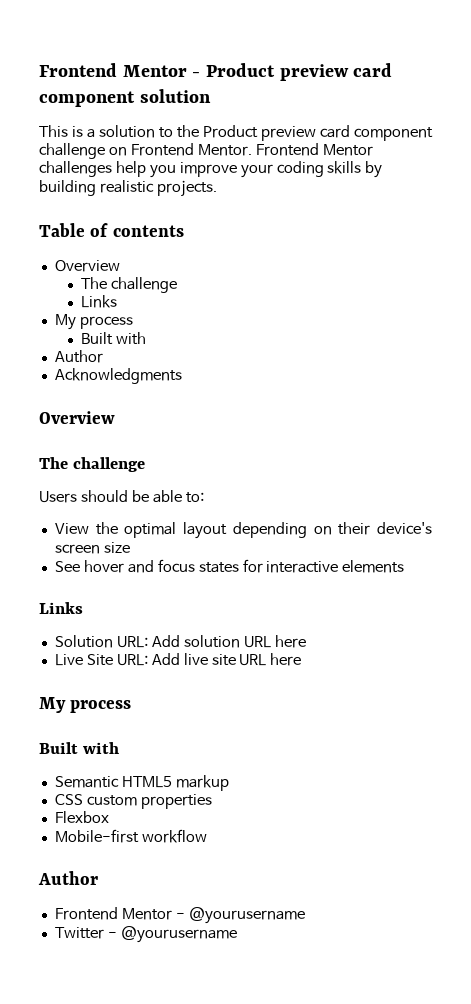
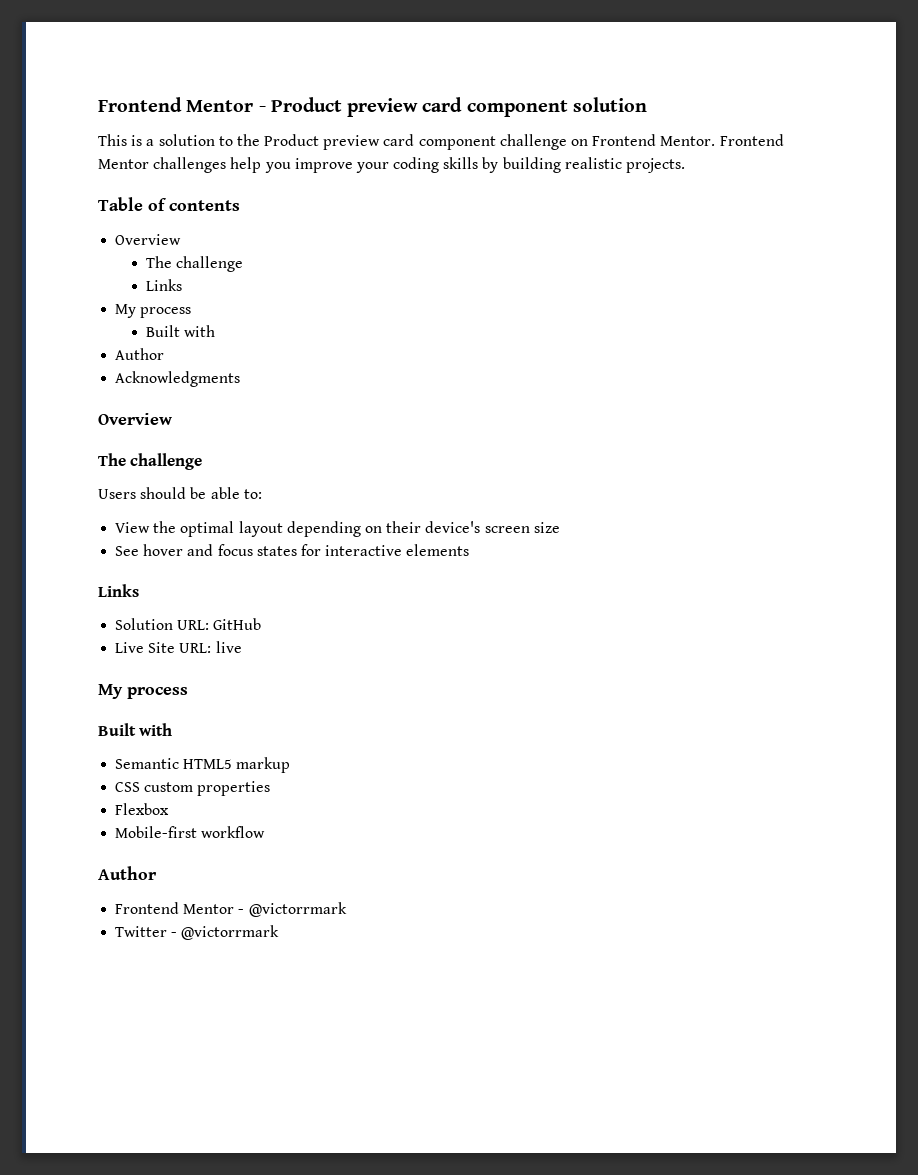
[151,635,306,648] Add solution URL here -> [213,618,262,630] GitHub
[151,653,180,665] Add -> (212, 648) none
[211,653,302,666] site URL here -> (242, 647) none
[188,907,305,924] @yourusername -> [248,902,347,917] @victorrmark
[120,926,237,943] @yourusername -> [181,925,280,940] @victorrmark

